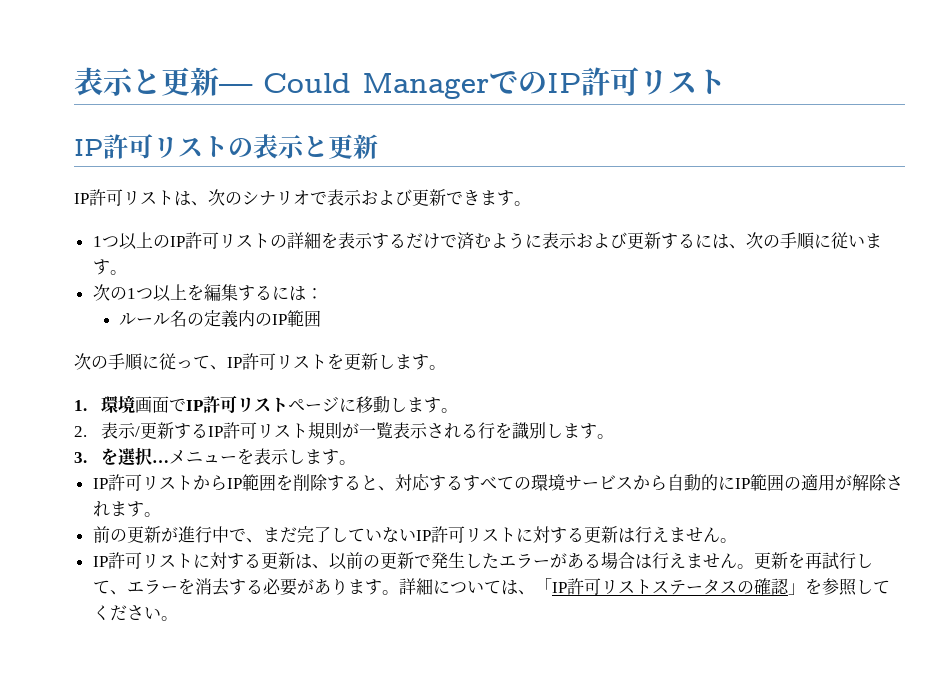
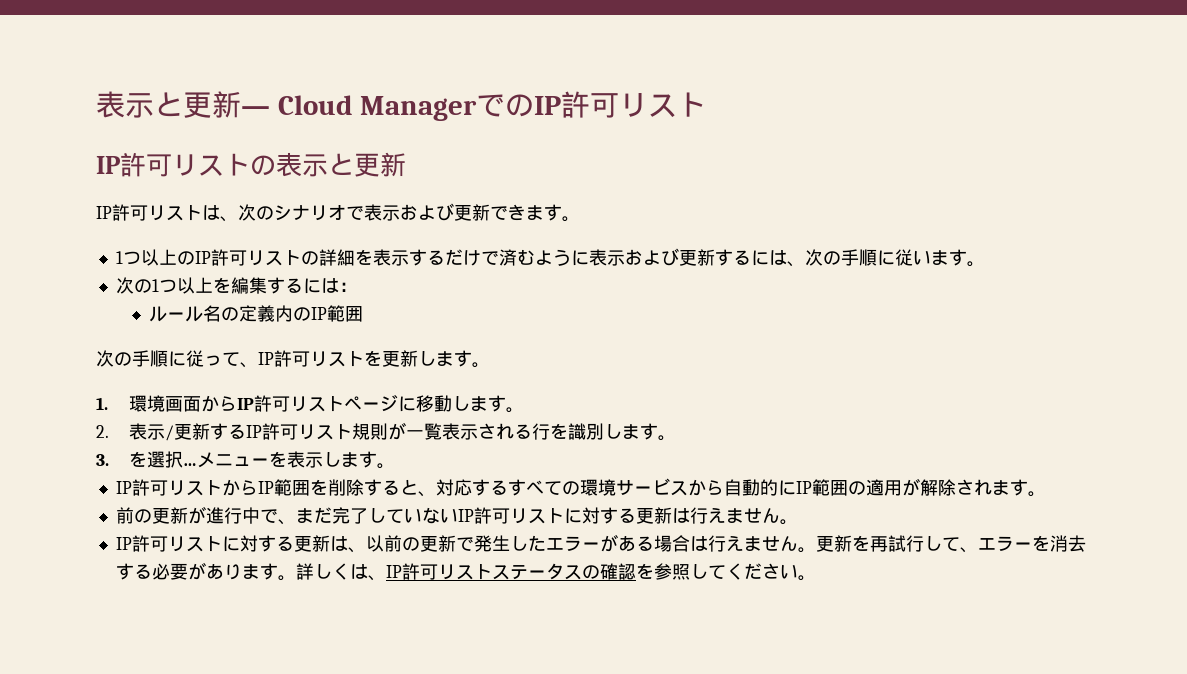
[263,73,351,93] Could -> [277,95,353,115] Cloud
[168,398,186,412] で -> [200,395,237,412] から
[415,578,552,595] 細については、「 -> [313,563,386,581] しくは、
[787,583,805,595] 」 -> (636, 571) none

